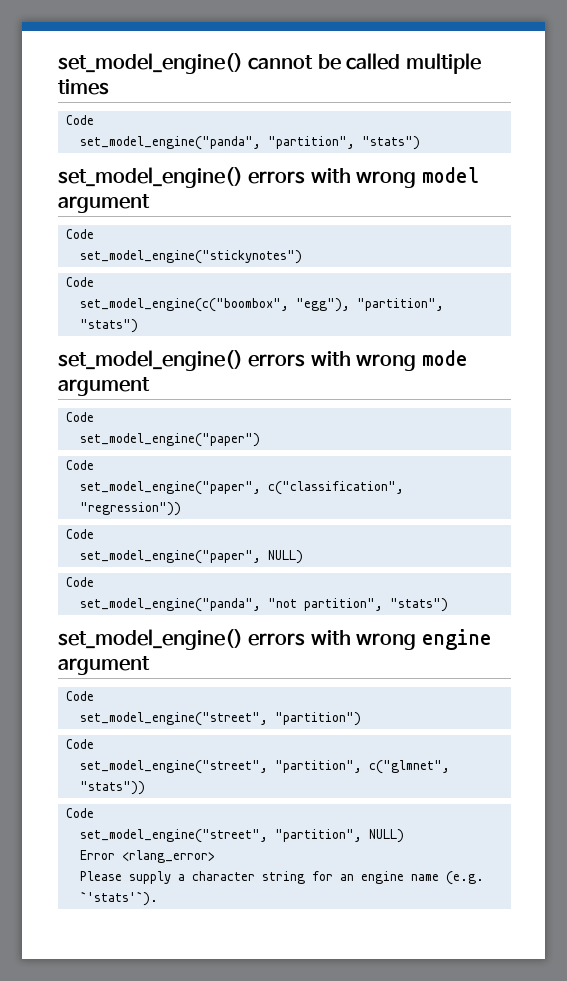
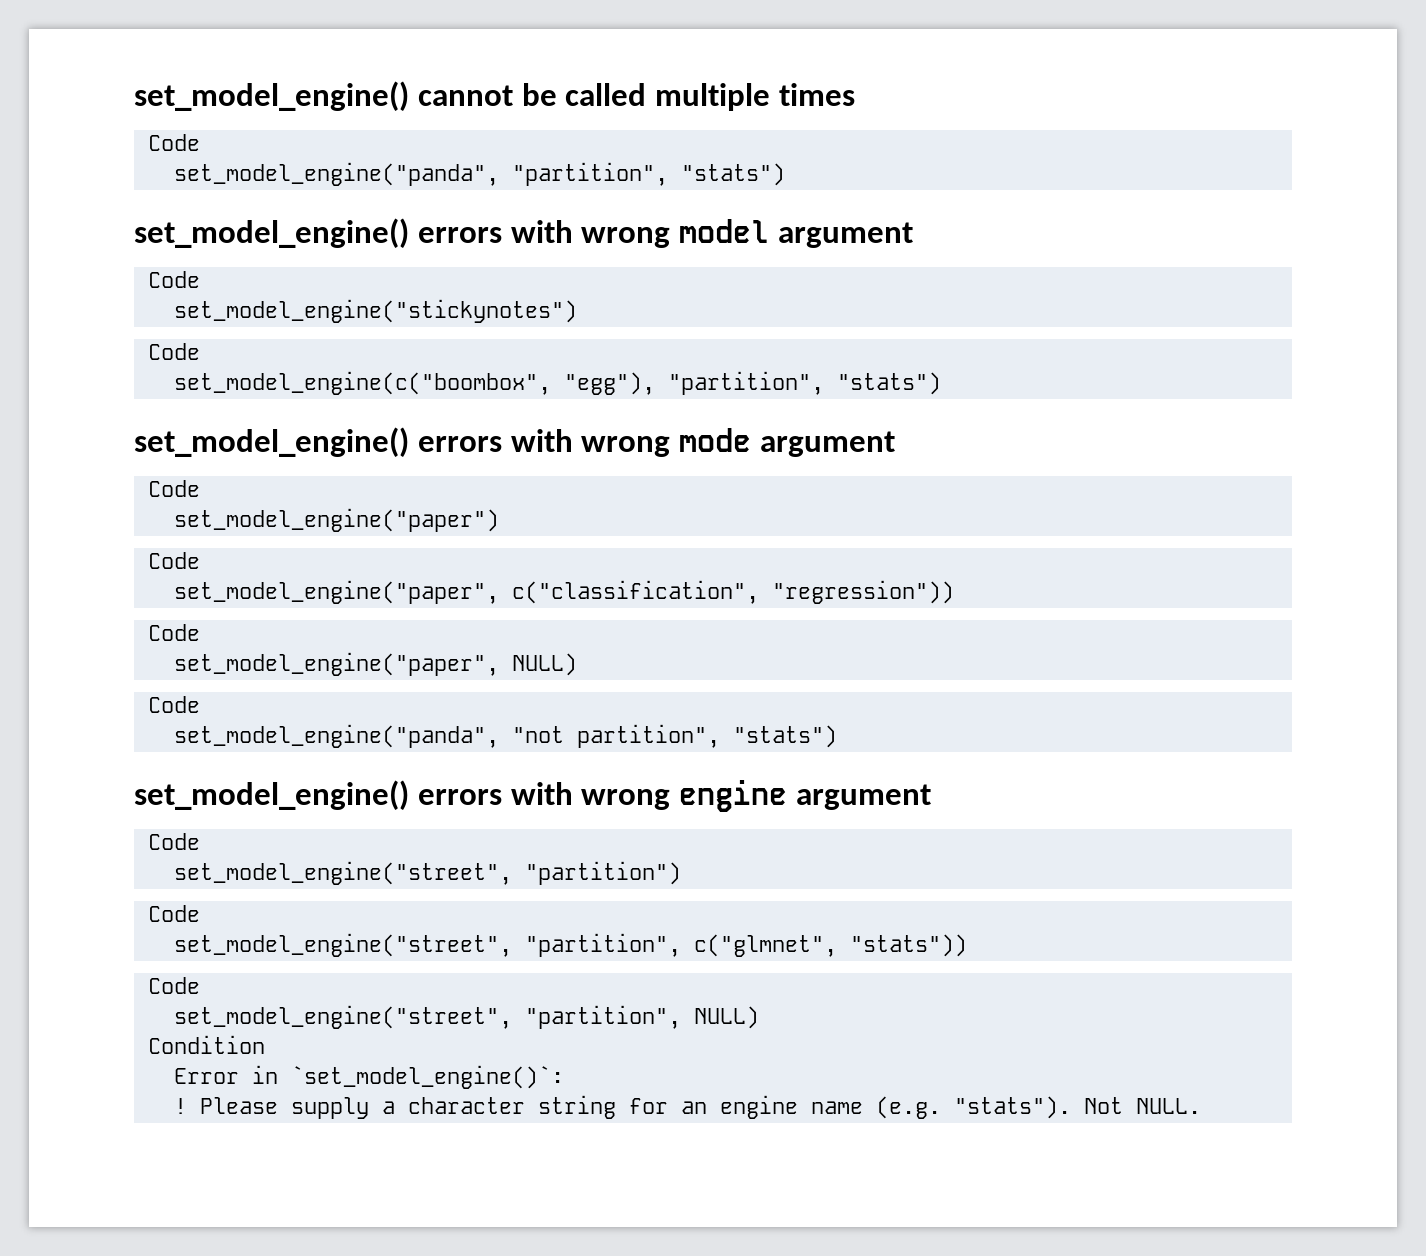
(404, 836) none -> [147,1035,265,1054] // Condition
[121,850,215,863] <rlang_error> // -> [251,1065,564,1089] [173,1098,187,1114] in `set_model_engine()`: // !
[79,891,158,906] `'stats'`). -> [953,1096,1201,1119] "stats"). Not NULL.

